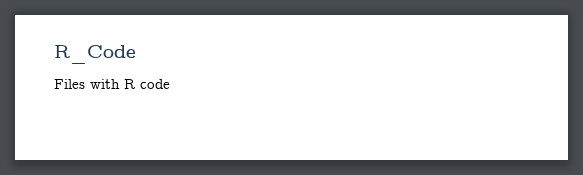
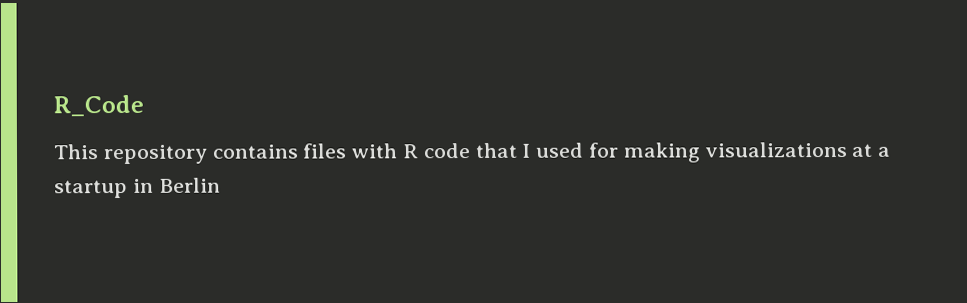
[54,79,170,89] Files with R code -> [53,141,892,165] [54,177,221,199] This repository contains files with R code that I used for making visualizations at a startup in Berlin

